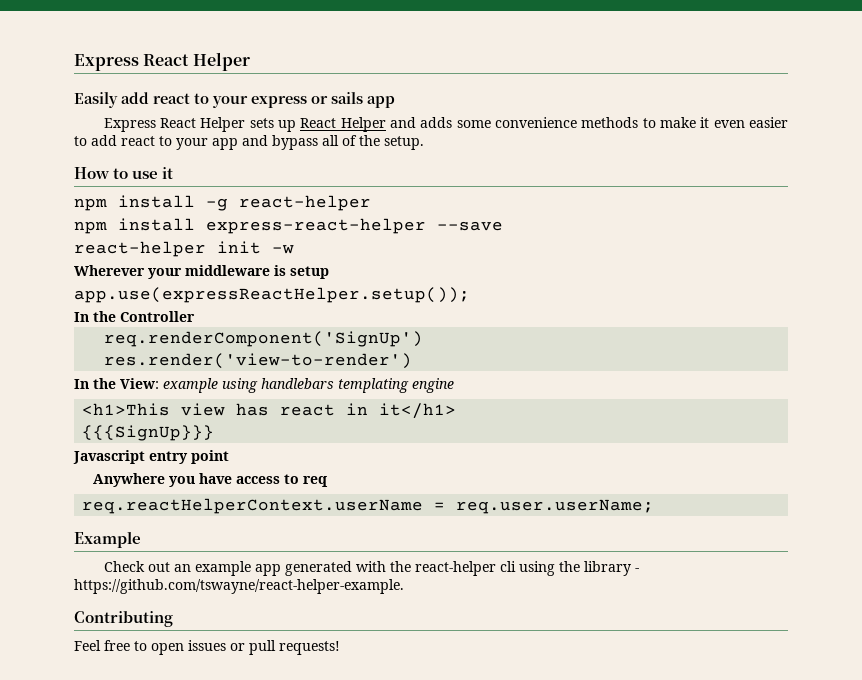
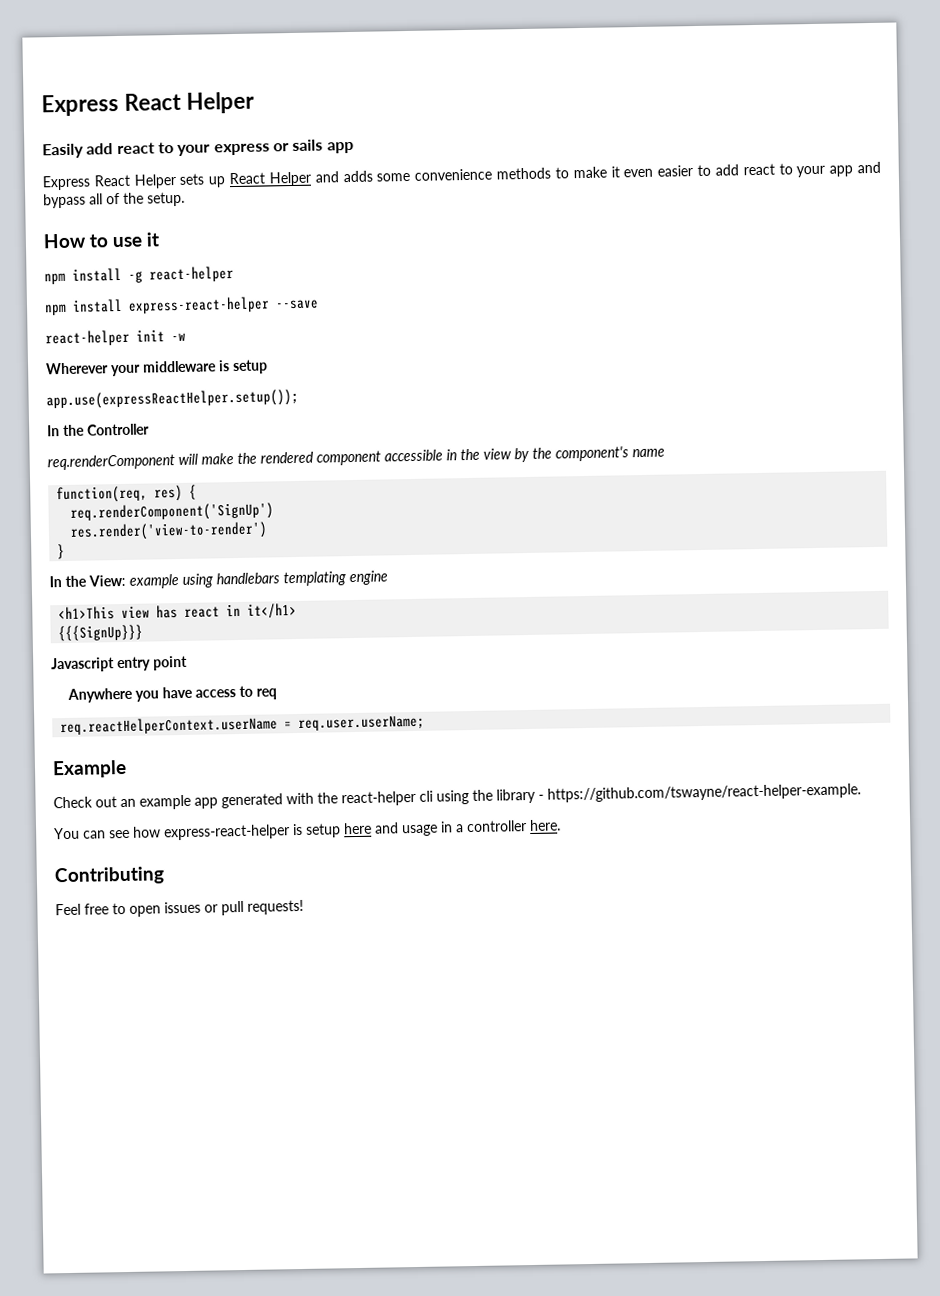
(195, 316) none -> [47,446,665,471] [56,484,198,504] // req.renderComponent will make the rendered component accessible in the view by the component's name // function(req, res) {
(413, 361) none -> [57,543,66,560] // }
(404, 586) none -> [54,819,561,841] // You can see how express-react-helper is setup here and usage in a controller here.

